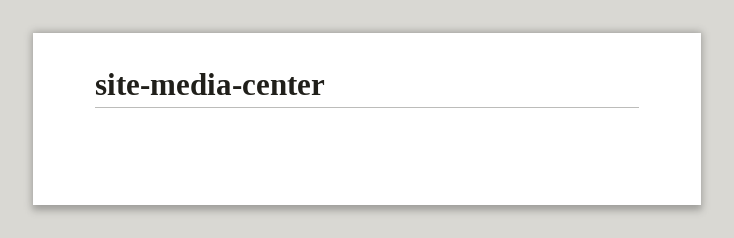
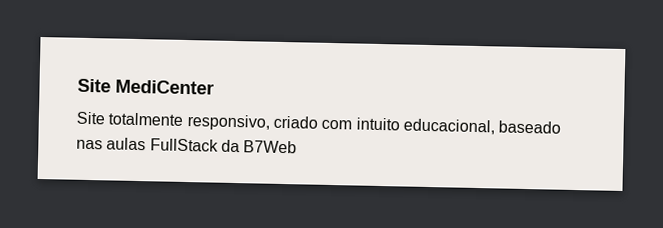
[95,73,325,95] site-media-center -> [77,78,214,95] [76,111,562,135] [76,137,298,154] Site MediCenter // Site totalmente responsivo, criado com intuito educacional, baseado nas aulas FullStack da B7Web

